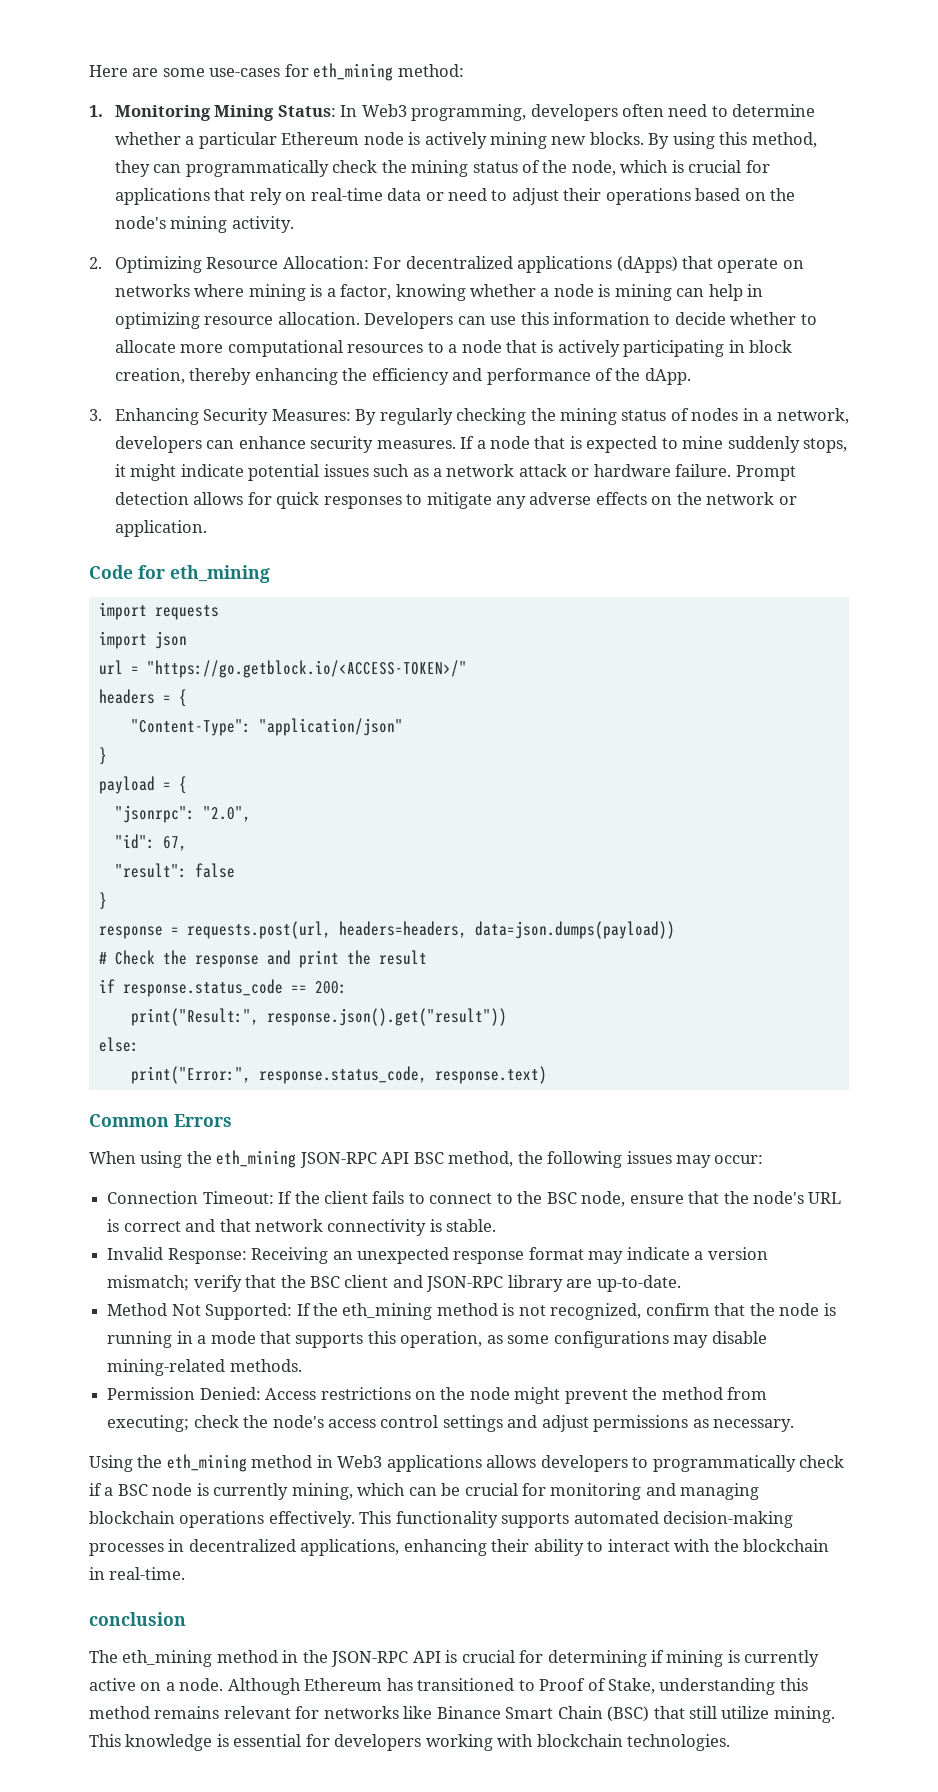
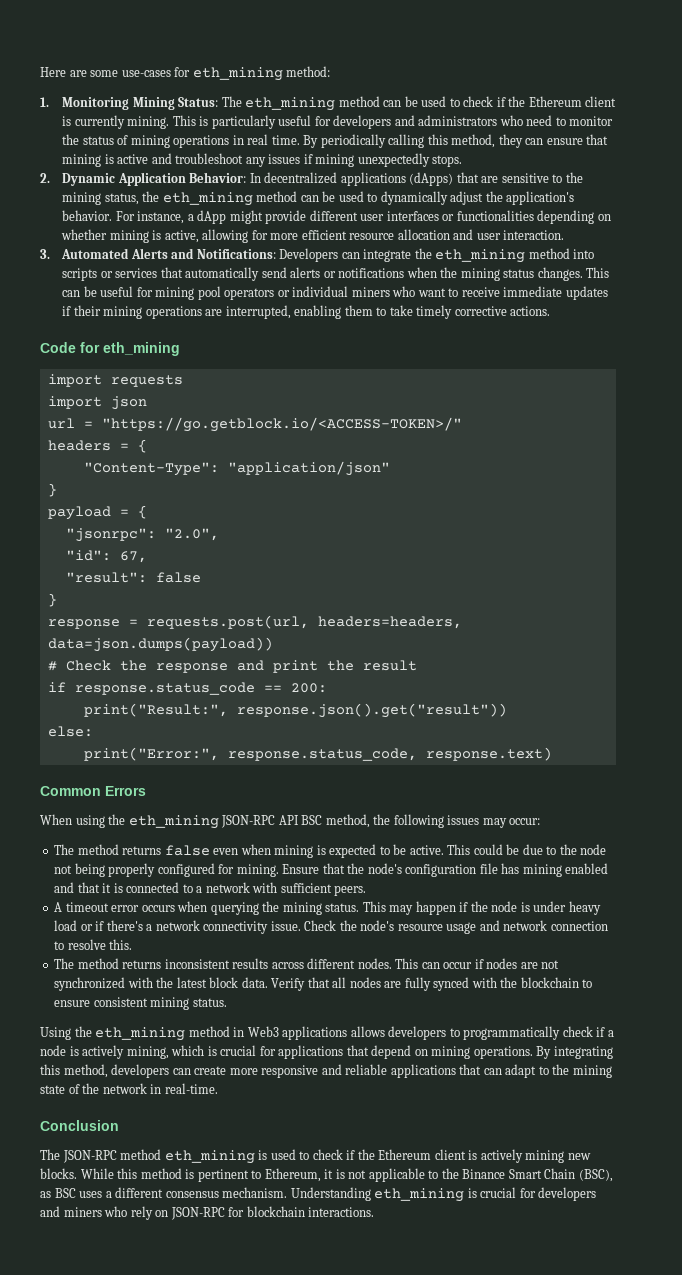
[340,104,816,121] [114,132,817,149] [114,160,770,177] [114,188,796,205] [114,216,294,233] [89,256,804,273] [114,284,764,301] [114,312,817,329] [114,340,793,357] [114,368,691,385] [89,408,849,425] [114,436,848,453] [114,464,796,481] [114,492,797,509] [114,520,207,537] In Web3 programming, developers often need to determine whether a particular Ethereum node is actively mining new blocks. By using this method, they can programmatically check the mining status of the node, which is crucial for applications that rely on real-time data or need to adjust their operations based on the node's mining activity. // 2. Optimizing Resource Allocation: For decentralized applications (dApps) that operate on networks where mining is a factor, knowing whether a node is mining can help in optimizing resource allocation. Developers can use this information to decide whether to allocate more computational resources to a node that is actively participating in block creation, thereby enhancing the efficiency and performance of the dApp. // 3. Enhancing Security Measures: By regularly checking the mining status of nodes in a network, developers can enhance security measures. If a node that is expected to mine suddenly stops, it might indicate potential issues such as a network attack or hardware failure. Prompt detection allows for quick responses to mitigate any adverse effects on the network or application. -> [221,96,617,111] [62,115,614,129] [62,134,609,148] [62,153,463,167] [40,172,583,186] [62,191,575,206] [62,210,611,224] [61,229,565,243] [40,248,595,263] [62,267,610,281] [62,286,608,300] [62,305,551,319] The eth_mining method can be used to check if the Ethereum client is currently mining. This is particularly useful for developers and administrators who need to monitor the status of mining operations in real time. By periodically calling this method, they can ensure that mining is active and troubleshoot any issues if mining unexpectedly stops. // 2. Dynamic Application Behavior: In decentralized applications (dApps) that are sensitive to the mining status, the eth_mining method can be used to dynamically adjust the application's behavior. For instance, a dApp might provide different user interfaces or functionalities depending on whether mining is active, allowing for more efficient resource allocation and user interaction. // 3. Automated Alerts and Notifications: Developers can integrate the eth_mining method into scripts or services that automatically send alerts or notifications when the mining status changes. This can be useful for mining pool operators or individual miners who want to receive immediate updates if their mining operations are interrupted, enabling them to take timely corrective actions.
[107,1191,842,1207] [107,1219,497,1236] [107,1247,768,1264] [107,1275,681,1292] [107,1303,836,1320] [107,1331,767,1348] [107,1359,302,1376] [107,1387,768,1404] [107,1415,795,1432] Connection Timeout: If the client fails to connect to the BSC node, ensure that the node's URL is correct and that network connectivity is stable. // Invalid Response: Receiving an unexpected response format may indicate a version mismatch; verify that the BSC client and JSON-RPC library are up-to-date. // Method Not Supported: If the eth_mining method is not recognized, confirm that the node is running in a mode that supports this operation, as some configurations may disable mining-related methods. // Permission Denied: Access restrictions on the node might prevent the method from executing; check the node's access control settings and adjust permissions as necessary. -> [54,844,607,858] [54,863,609,877] [54,882,367,896] [54,901,601,915] [54,920,608,934] [54,939,133,950] [54,958,560,969] [54,977,593,991] [54,997,227,1010] The method returns false even when mining is expected to be active. This could be due to the node not being properly configured for mining. Ensure that the node's configuration file has mining enabled and that it is connected to a network with sufficient peers. // A timeout error occurs when querying the mining status. This may happen if the node is under heavy load or if there's a network connectivity issue. Check the node's resource usage and network connection to resolve this. // The method returns inconsistent results across different nodes. This can occur if nodes are not synchronized with the latest block data. Verify that all nodes are fully synced with the blockchain to ensure consistent mining status.
[117,1483,289,1500] BSC node is currently -> [40,1045,125,1059] node is actively
[408,1483,760,1500] [89,1511,794,1528] [89,1539,830,1556] can be crucial for monitoring and managing blockchain operations effectively. This functionality supports automated decision-making processes in decentralized applications, enhancing their ability to interact with the blockchain -> [207,1045,613,1059] [40,1064,612,1078] [40,1083,147,1094] is crucial for applications that depend on mining operations. By integrating this method, developers can create more responsive and reliable applications that can adapt to the mining state of the network
[89,1612,186,1626] [89,1650,820,1667] [89,1678,808,1695] [89,1706,835,1723] [89,1734,731,1751] conclusion // The eth_mining method in the JSON-RPC API is crucial for determining if mining is currently active on a node. Although Ethereum has transitioned to Proof of Stake, understanding this method remains relevant for networks like Binance Smart Chain (BSC) that still utilize mining. This knowledge is essential for developers working with blockchain technologies. -> [40,1120,119,1131] [40,1149,591,1164] [40,1168,613,1182] [40,1187,597,1202] [40,1206,375,1220] Conclusion // The JSON-RPC method eth_mining is used to check if the Ethereum client is actively mining new blocks. While this method is pertinent to Ethereum, it is not applicable to the Binance Smart Chain (BSC), as BSC uses a different consensus mechanism. Understanding eth_mining is crucial for developers and miners who rely on JSON-RPC for blockchain interactions.

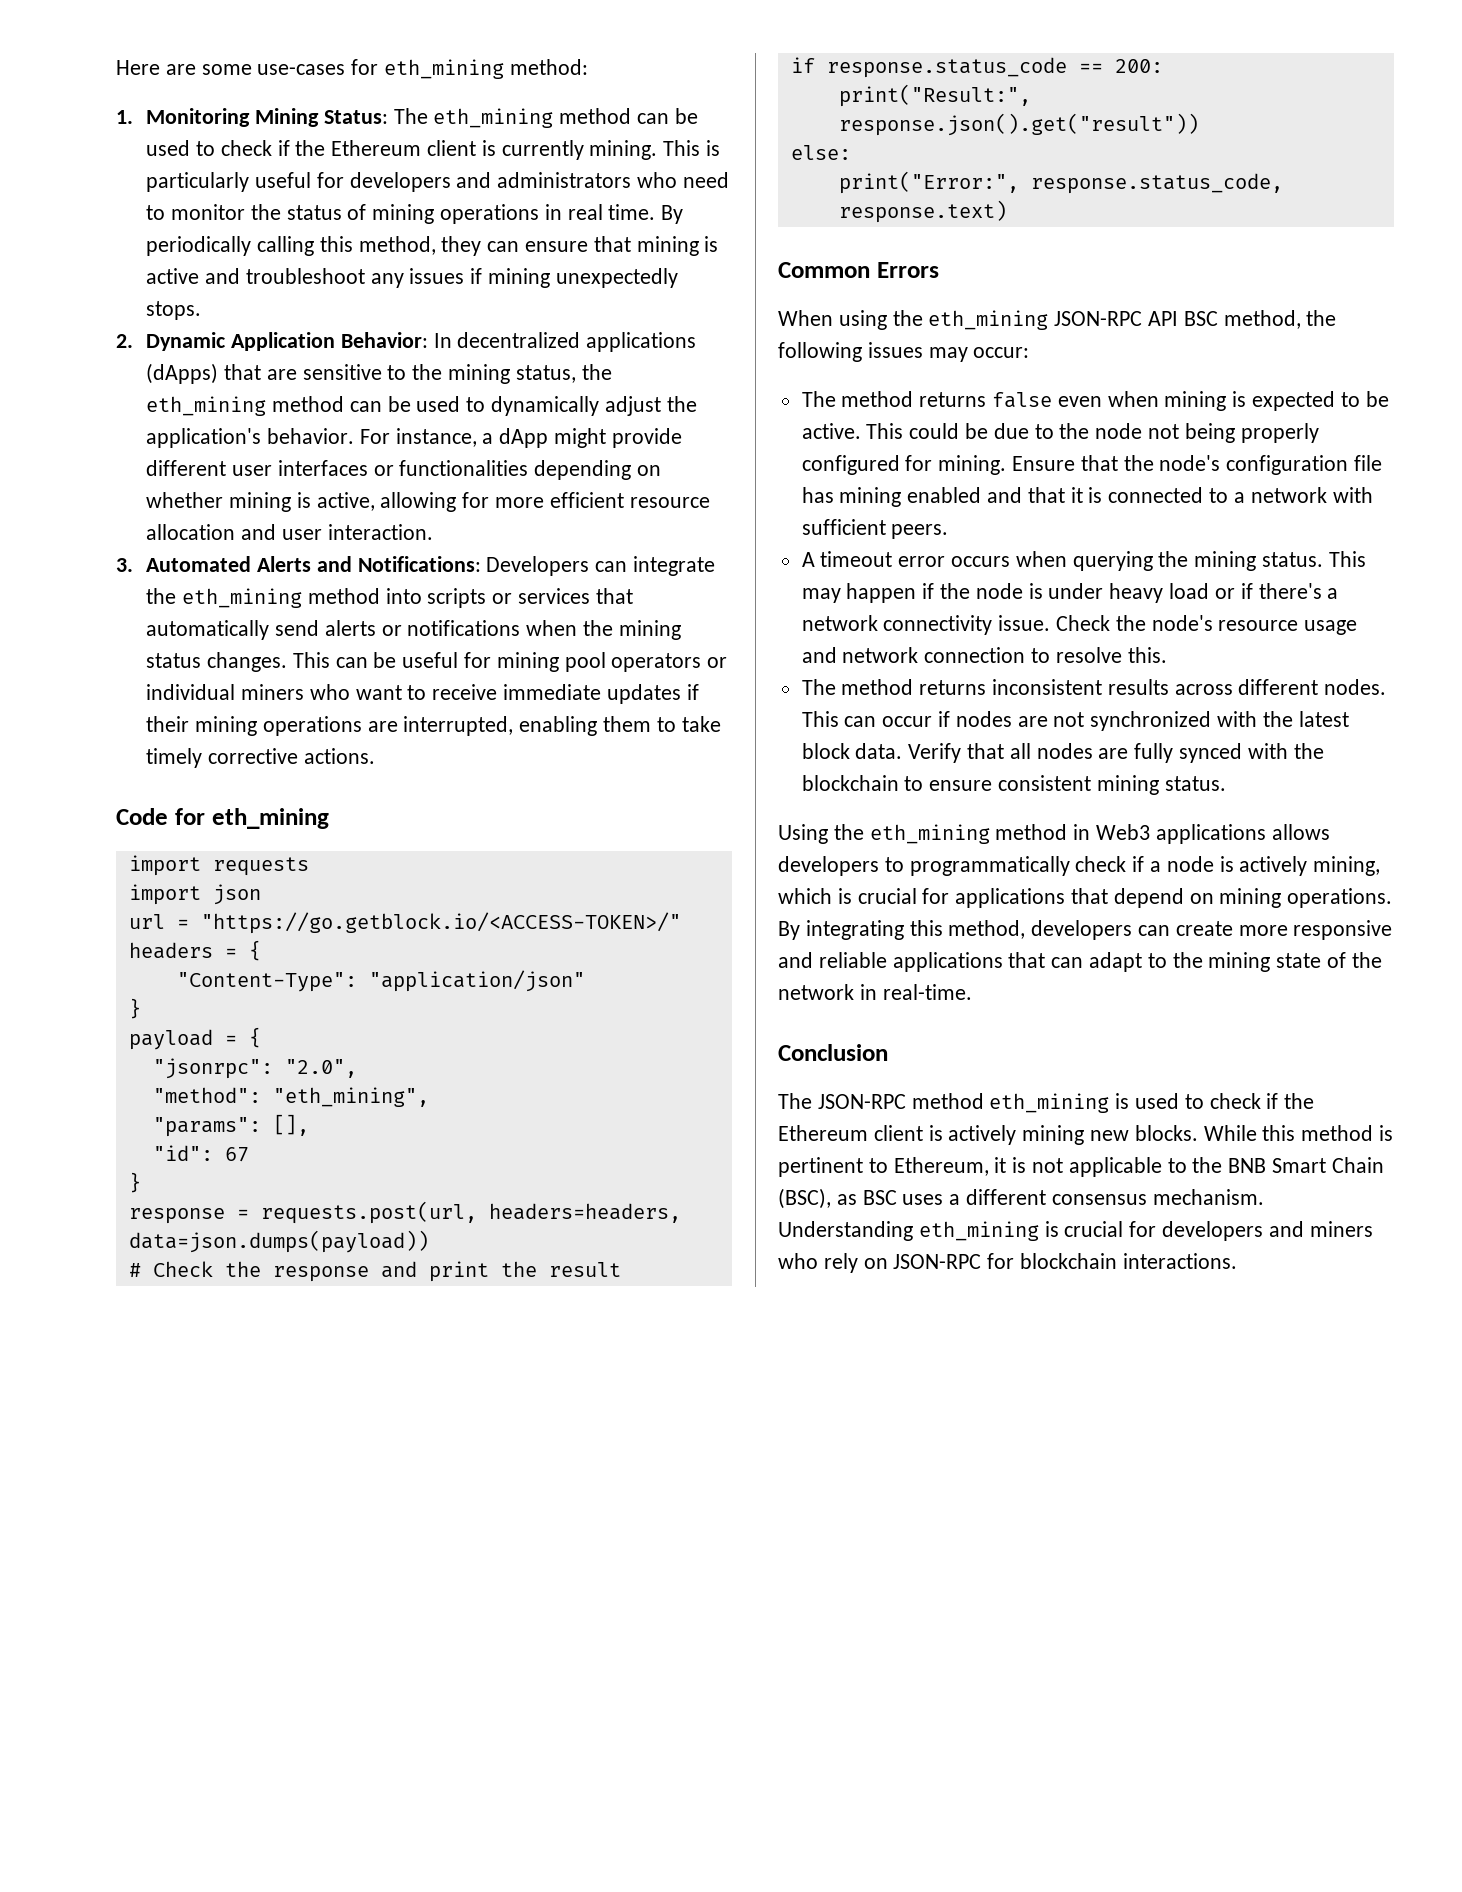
[65,550,147,563] [65,572,201,583] "id": 67, // "result": false -> [152,1087,429,1107] [152,1114,309,1137] [152,1145,249,1162] "method": "eth_mining", // "params": [], // "id": 67
[462,1169,506,1179] Binance -> [1228,1158,1267,1173] BNB

